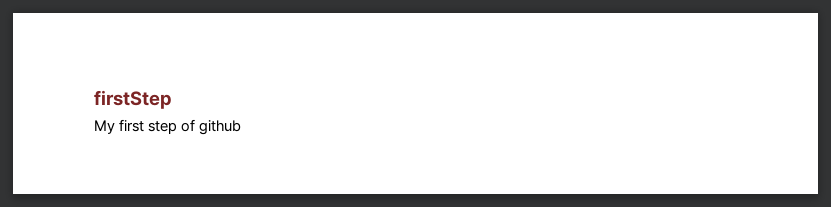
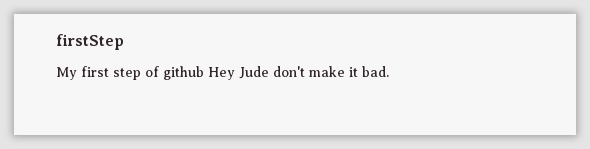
(242, 127) none -> [208,66,389,80] Hey Jude don't make it bad.

